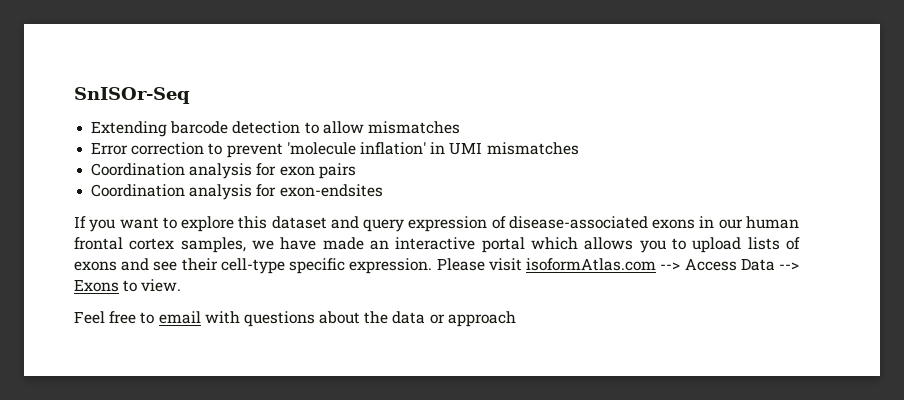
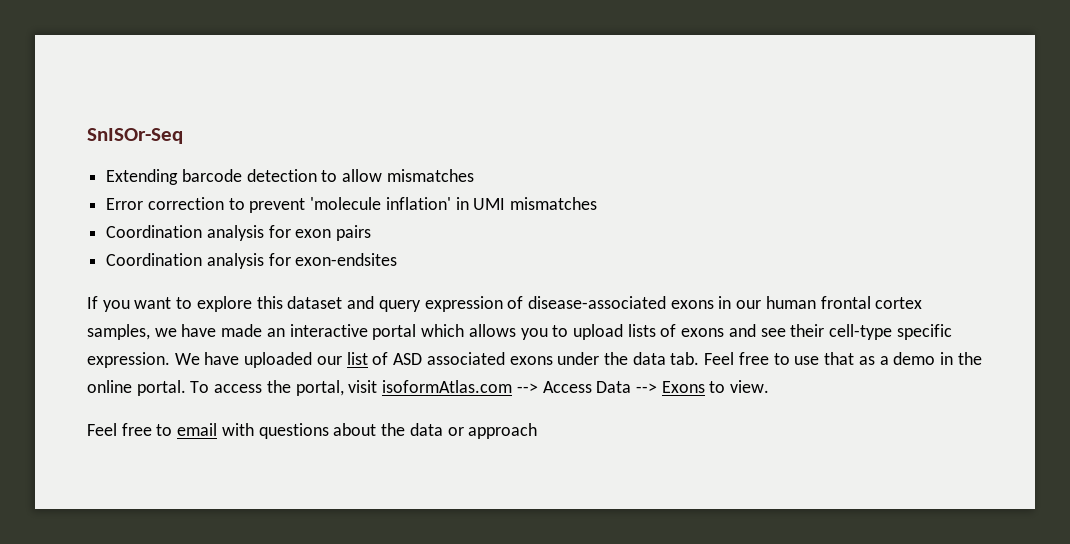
[436,258,485,271] Please -> [174,352,982,368] [87,380,344,396] We have uploaded our list of ASD associated exons under the data tab. Feel free to use that as a demo in the online portal. To access the portal,

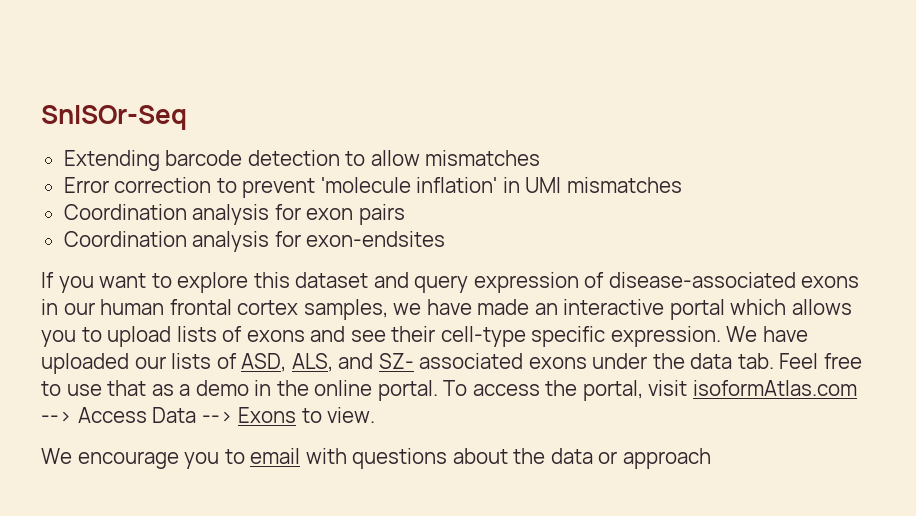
[346,352,423,365] list of ASD -> [171,353,414,372] lists of ASD, ALS, and SZ-
[87,423,152,436] Feel free -> [41,448,220,469] We encourage you

